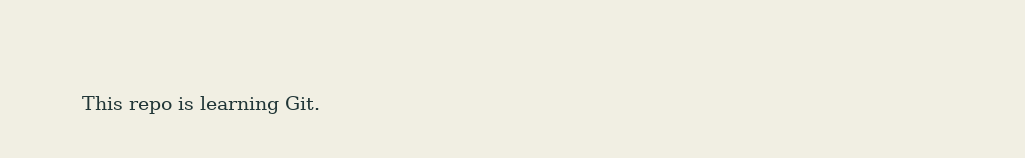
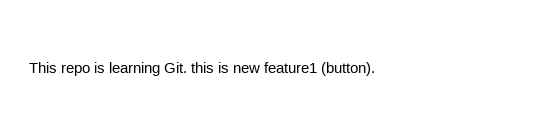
(320, 103) none -> [191,62,376,76] this is new feature1 (button).

